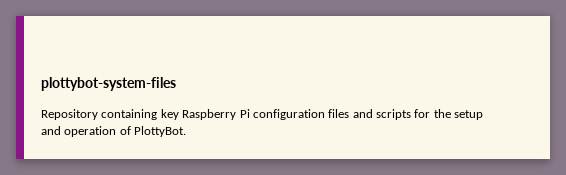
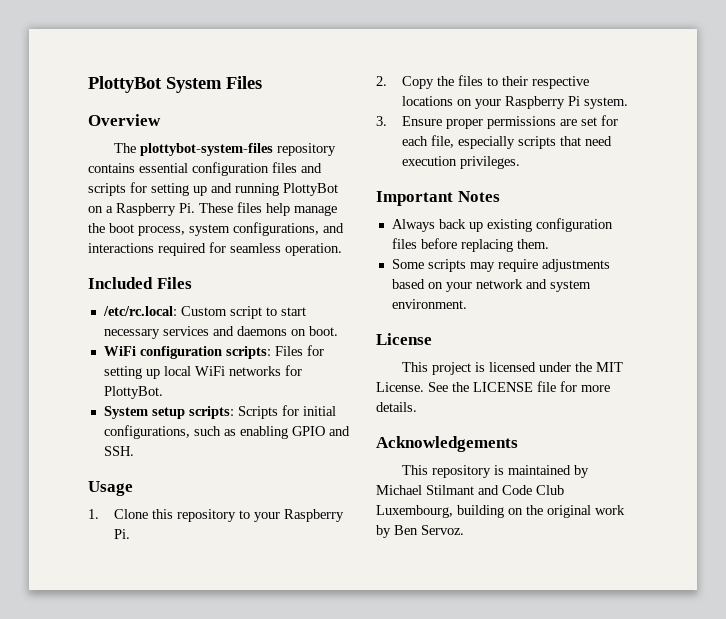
[41,77,176,91] [41,109,250,120] plottybot-system-files // Repository containing key Raspberry Pi -> [88,76,262,93] [88,114,161,126] [114,143,337,156] [88,163,188,173] PlottyBot System Files // Overview // The plottybot-system-files repository contains essential
[433,109,484,120] [41,126,187,137] the setup and operation of PlottyBot. -> [151,183,338,196] [88,202,337,216] [88,222,344,236] [88,242,342,256] [88,277,192,289] [102,306,306,319] [103,326,338,339] [103,345,324,359] [103,365,302,379] [103,386,163,399] [103,405,336,419] [103,425,350,439] [103,446,134,456] [88,481,133,496] [88,509,345,522] [114,529,131,539] [376,75,590,89] [402,96,629,109] [376,115,619,129] [402,135,613,149] [402,156,521,169] [376,191,500,206] [391,218,613,232] [391,238,549,252] [391,259,610,272] [391,279,591,292] [391,299,467,309] [376,333,432,345] [402,362,624,375] [376,381,610,392] [376,402,417,412] [376,436,518,452] [402,465,590,478] [376,485,564,495] [376,505,625,518] [376,525,464,538] setting up and running PlottyBot on a Raspberry Pi. These files help manage the boot process, system configurations, and interactions required for seamless operation. // Included Files // /etc/rc.local: Custom script to start necessary services and daemons on boot. // WiFi configuration scripts: Files for setting up local WiFi networks for PlottyBot. // System setup scripts: Scripts for initial configurations, such as enabling GPIO and SSH. // Usage // 1. Clone this repository to your Raspberry Pi. // 2. Copy the files to their respective locations on your Raspberry Pi system. // 3. Ensure proper permissions are set for each file, especially scripts that need execution privileges. // Important Notes // Always back up existing configuration files before replacing them. // Some scripts may require adjustments based on your network and system environment. // License // This project is licensed under the MIT License. See the LICENSE file for more details. // Acknowledgements // This repository is maintained by Michael Stilmant and Code Club Luxembourg, building on the original work by Ben Servoz.

